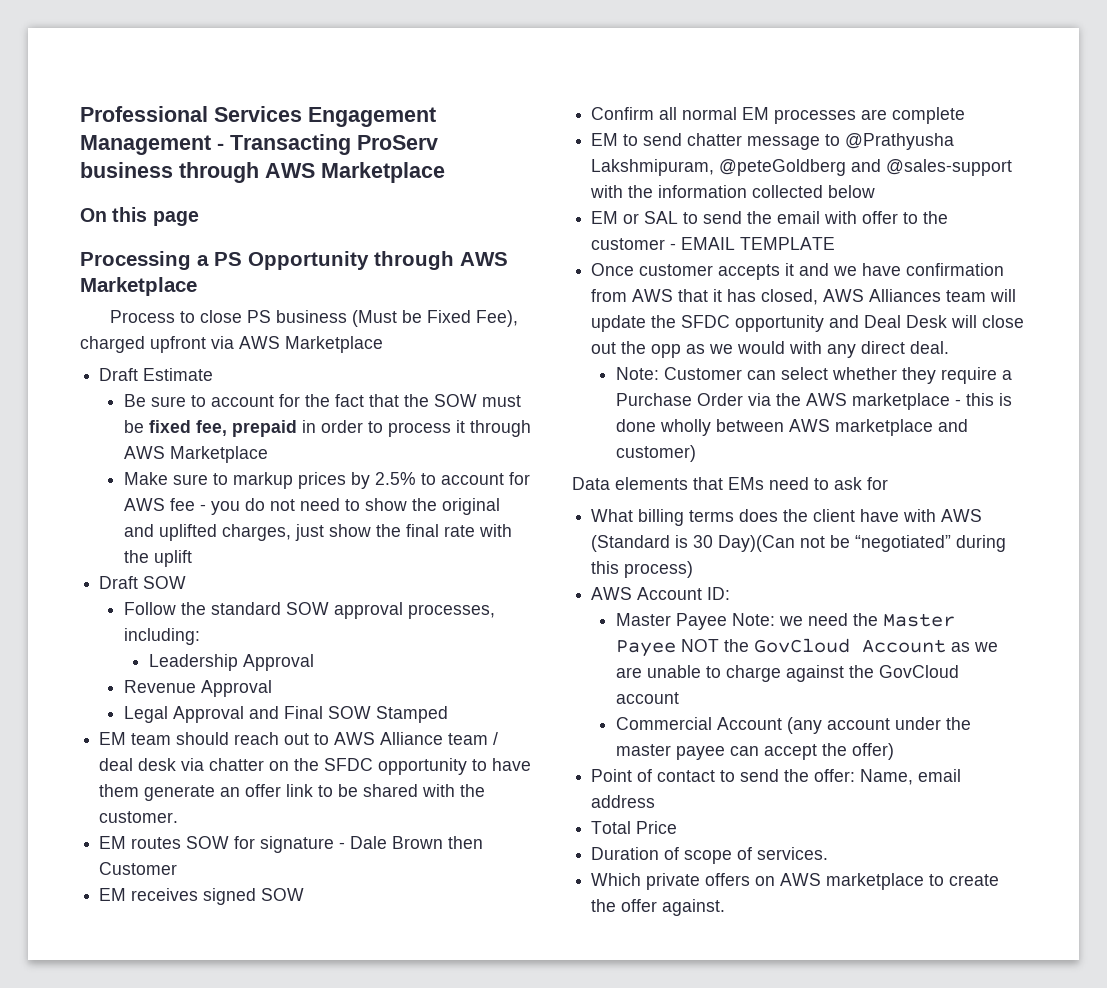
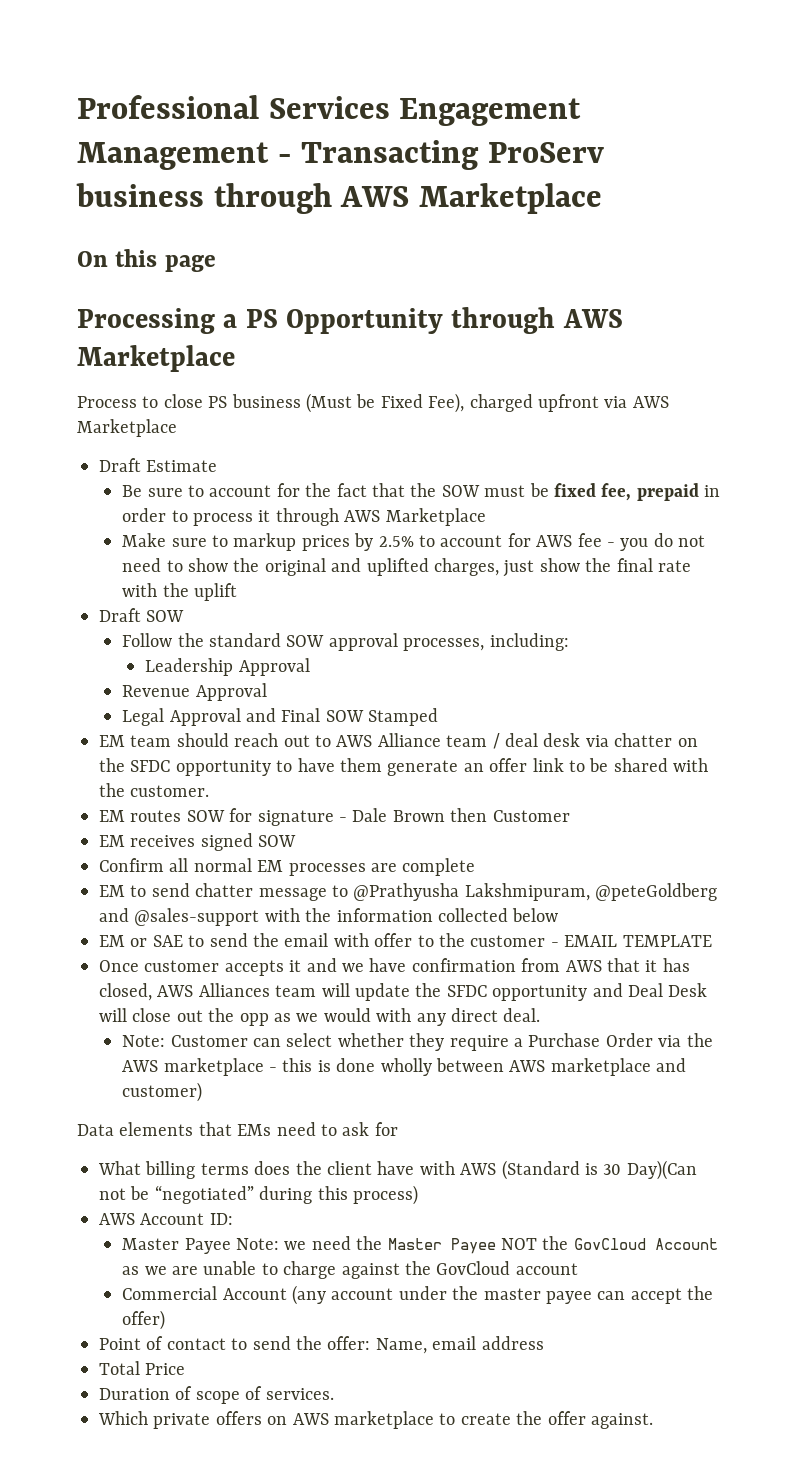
[644,211,679,224] SAL -> [152,935,183,947] SAE

